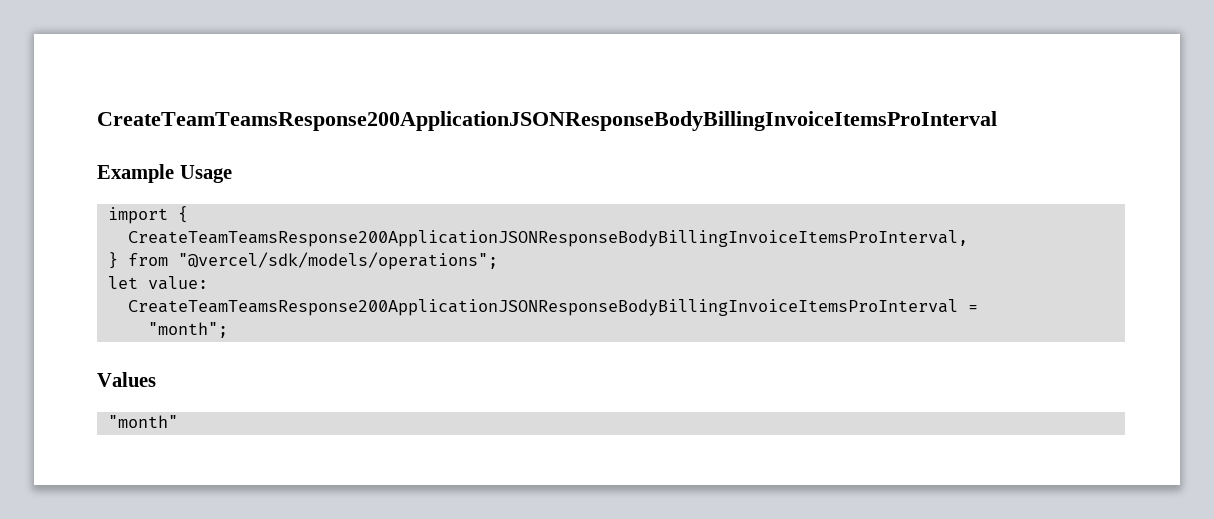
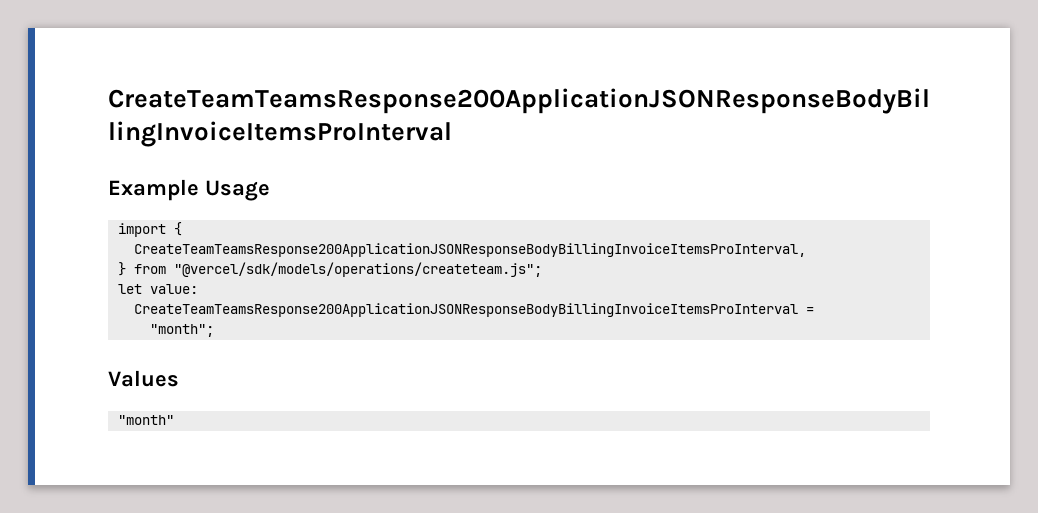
[177,252,498,270] "@vercel/sdk/models/operations"; -> [173,262,542,277] "@vercel/sdk/models/operations/createteam.js";

